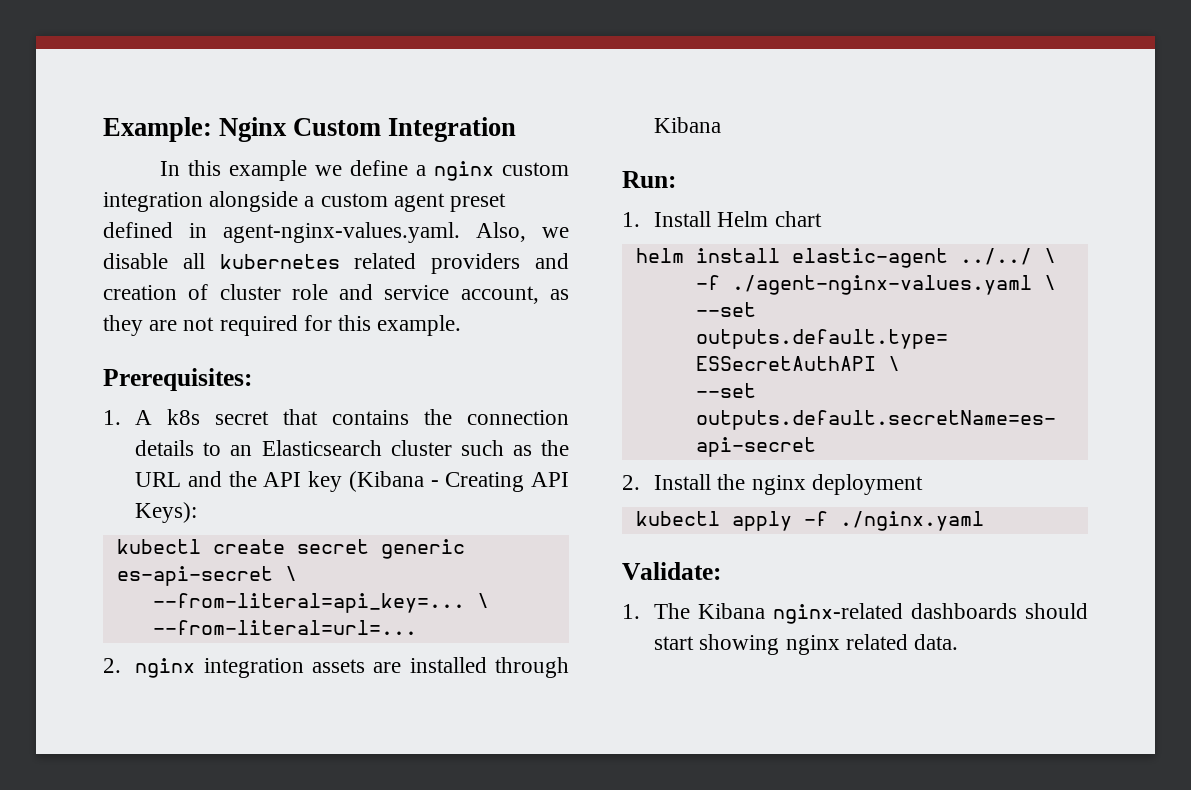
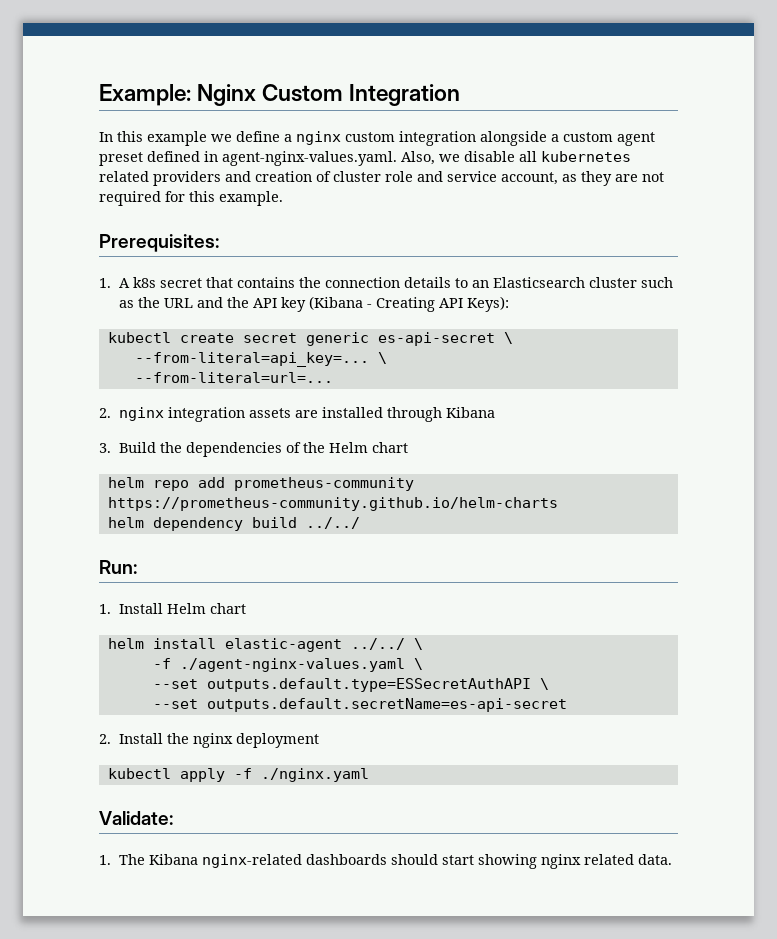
(722, 125) none -> [99,442,409,457] [107,477,414,491] [107,497,558,511] [107,517,360,531] // 3. Build the dependencies of the Helm chart // helm repo add prometheus-community https://prometheus-community.github.io/helm-charts // helm dependency build ../../

